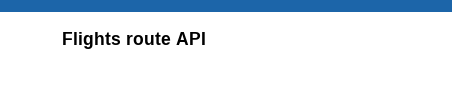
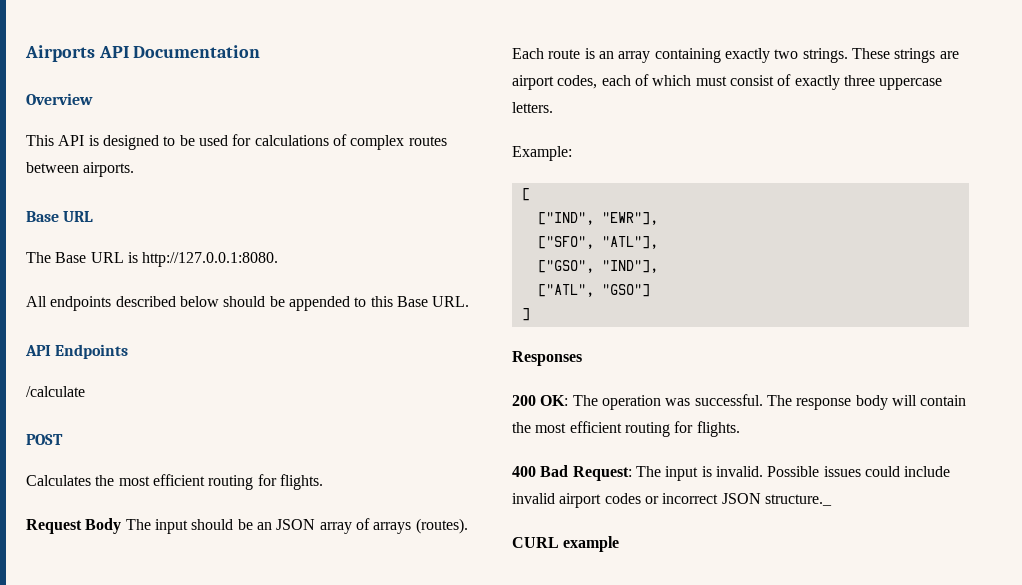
[62,32,206,49] Flights route API -> [25,45,261,62] [26,93,93,105] [26,134,447,150] [26,162,135,177] [26,211,94,222] [26,252,279,267] [26,296,470,311] [25,344,129,359] [26,386,85,397] [26,434,63,445] [26,474,323,490] [26,518,468,534] [512,48,959,63] [512,74,943,90] [512,102,553,113] [512,146,572,161] [521,188,530,201] [537,212,658,225] [537,236,658,249] [537,260,658,273] [537,284,650,297] [521,308,530,321] [512,351,582,366] [512,394,967,410] [512,421,740,437] [512,465,951,481] [512,493,832,508] [512,536,620,552] Airports API Documentation // Overview // This API is designed to be used for calculations of complex routes between airports. // Base URL // The Base URL is http://127.0.0.1:8080. // All endpoints described below should be appended to this Base URL. // API Endpoints // /calculate // POST // Calculates the most efficient routing for flights. // Request Body The input should be an JSON array of arrays (routes). Each route is an array containing exactly two strings. These strings are airport codes, each of which must consist of exactly three uppercase letters. // Example: // [ // ["IND", "EWR"], // ["SFO", "ATL"], // ["GSO", "IND"], // ["ATL", "GSO"] // ] // Responses // 200 OK: The operation was successful. The response body will contain the most efficient routing for flights. // 400 Bad Request: The input is invalid. Possible issues could include invalid airport codes or incorrect JSON structure._ // CURL example

